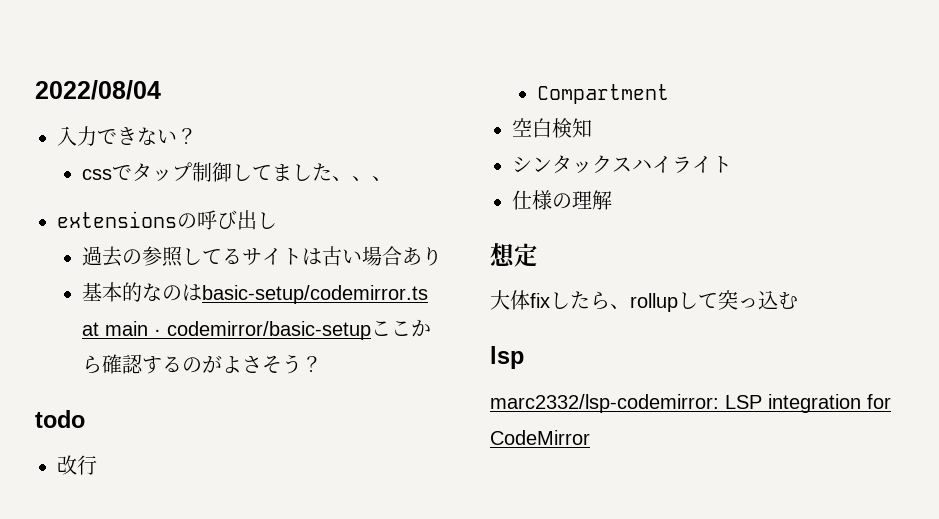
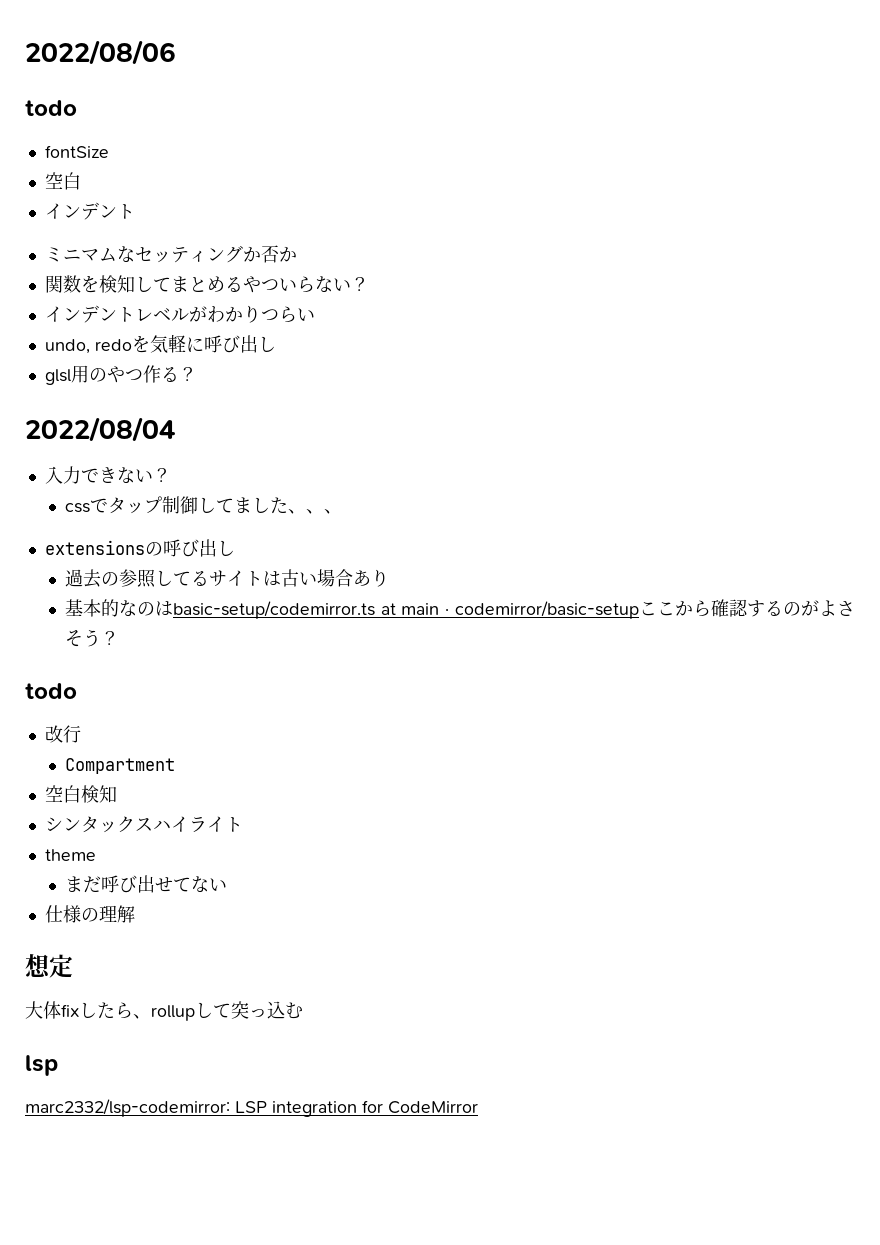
(35, 90) none -> [25,40,176,65] [25,100,77,116] [44,145,109,158] [44,172,81,190] [44,202,135,220] [44,245,297,263] [44,275,369,293] [44,305,315,323] [44,334,276,354] [44,365,197,385] 2022/08/06 // todo // fontSize // 空白 // インデント // ミニマムなセッティングか否か // 関数を検知してまとめるやついらない？ // インデントレベルがわかりつらい // undo, redoを気軽に呼び出し // glsl用のやつ作る？ //
(732, 164) none -> [44,849,96,861] [64,875,227,893] // theme // まだ呼び出せてない

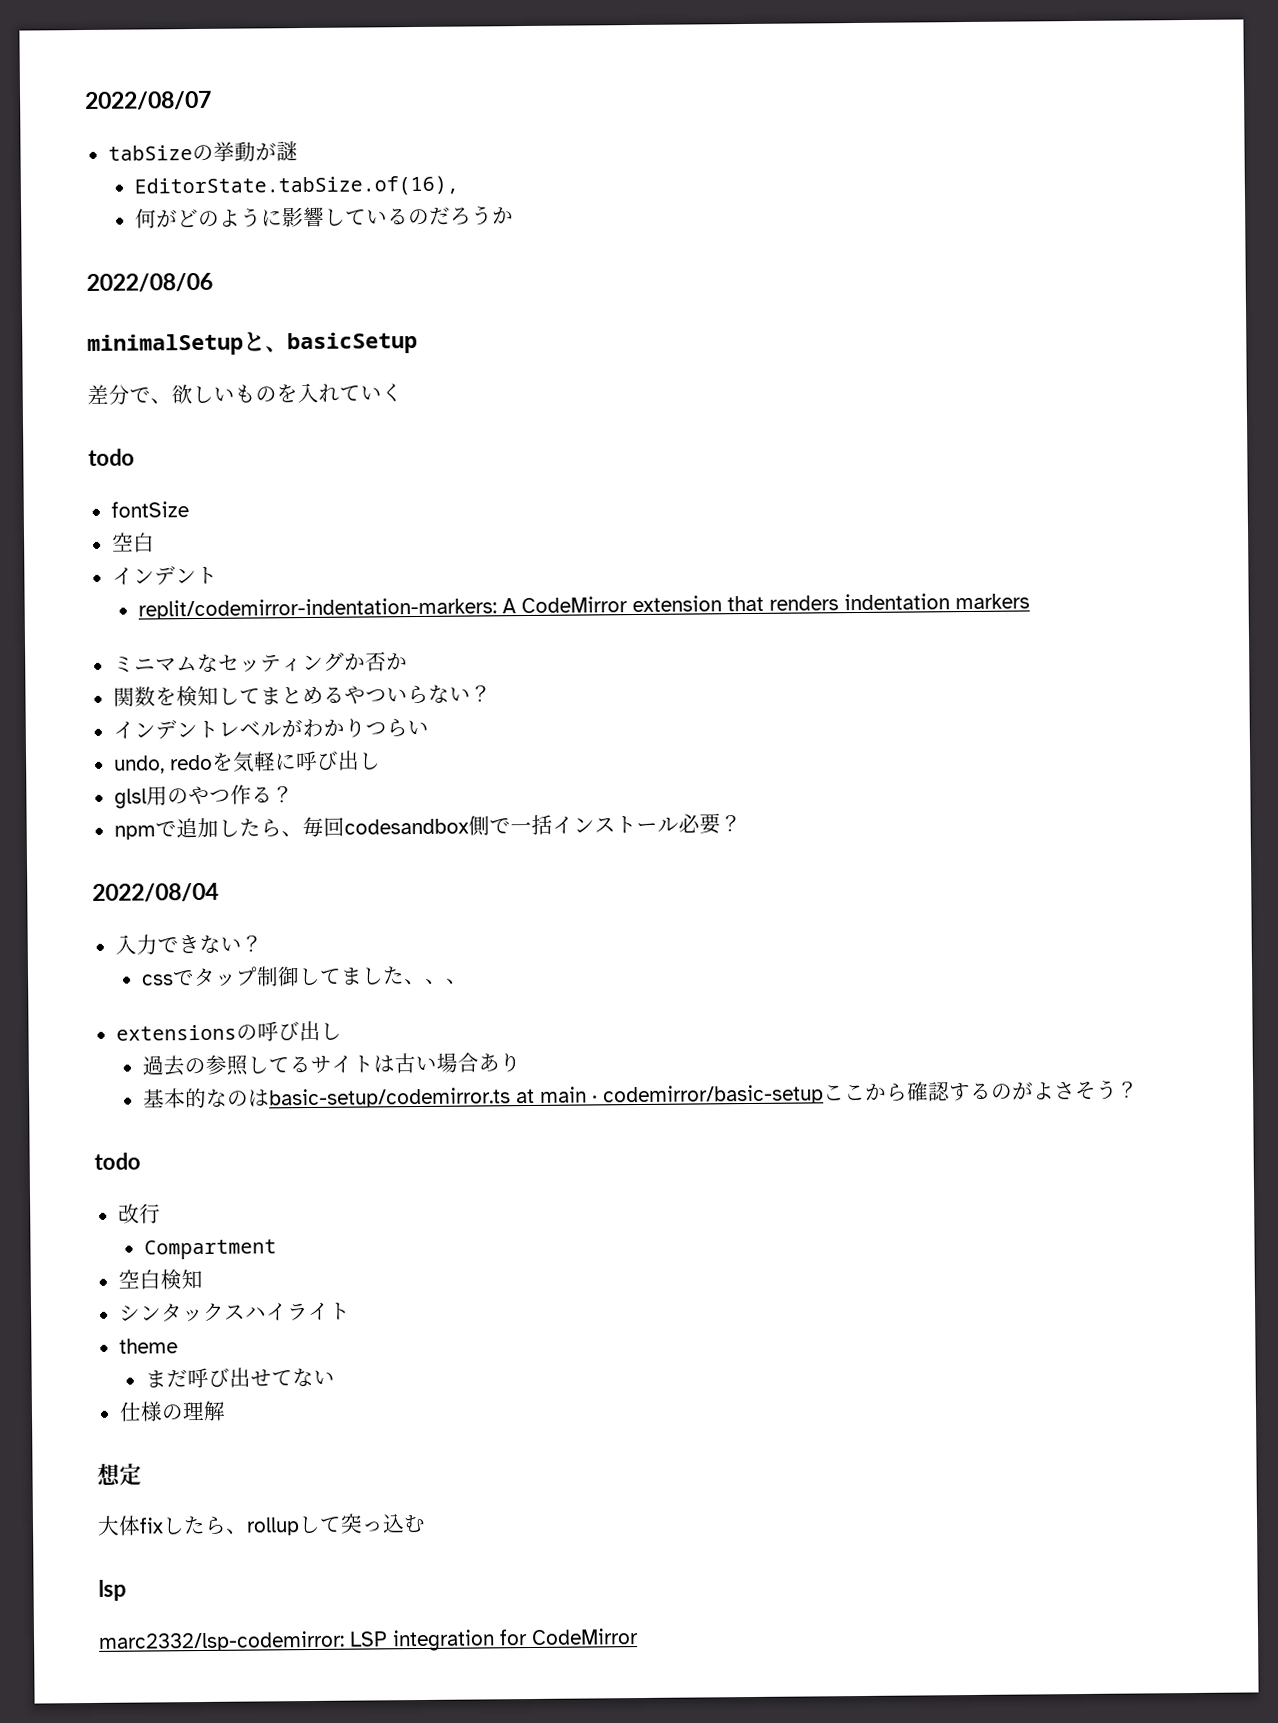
[25,40,176,65] 2022/08/06 -> [84,90,212,110] [107,141,298,162] [133,175,459,198] [134,205,514,229] [86,272,213,292] [87,331,418,356] [87,382,403,405] 2022/08/07 // tabSizeの挙動が謎 // EditorState.tabSize.of(16), // 何がどのように影響しているのだろうか // 2022/08/06 // minimalSetupと、basicSetup // 差分で、欲しいものを入れていく
(135, 211) none -> [137,593,1030,620] // replit/codemirror-indentation-markers: A CodeMirror extension that renders indentation markers
(197, 374) none -> [113,813,742,840] // npmで追加したら、毎回codesandbox側で一括インストール必要？

